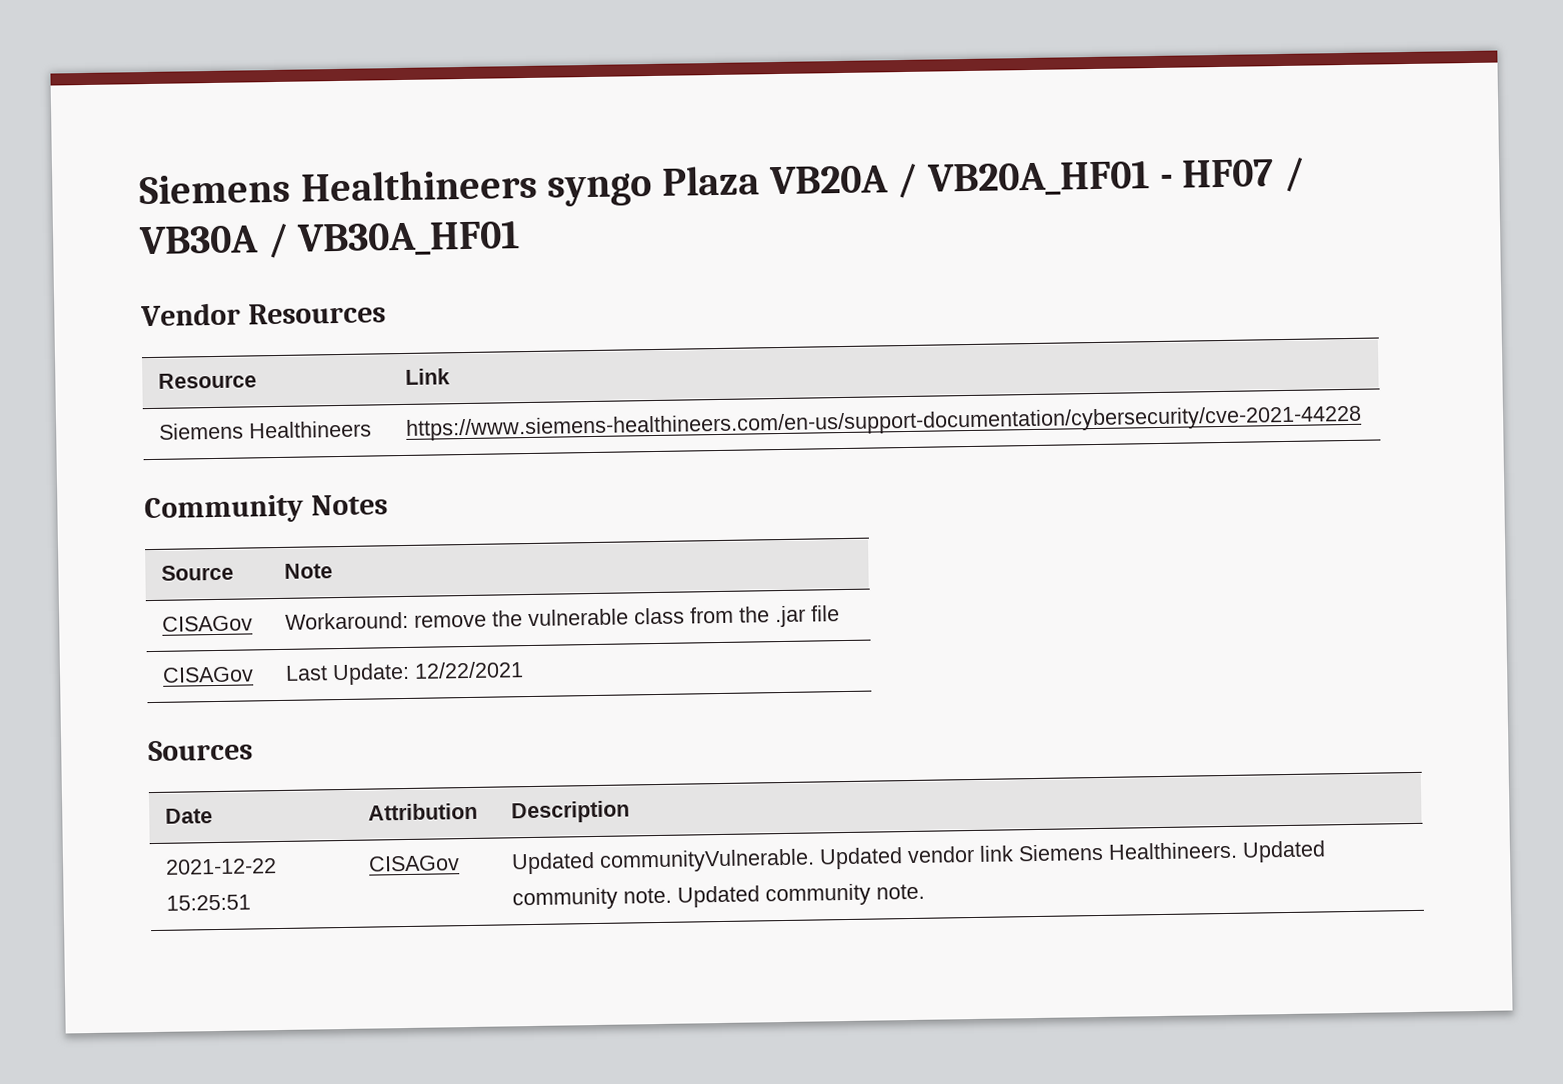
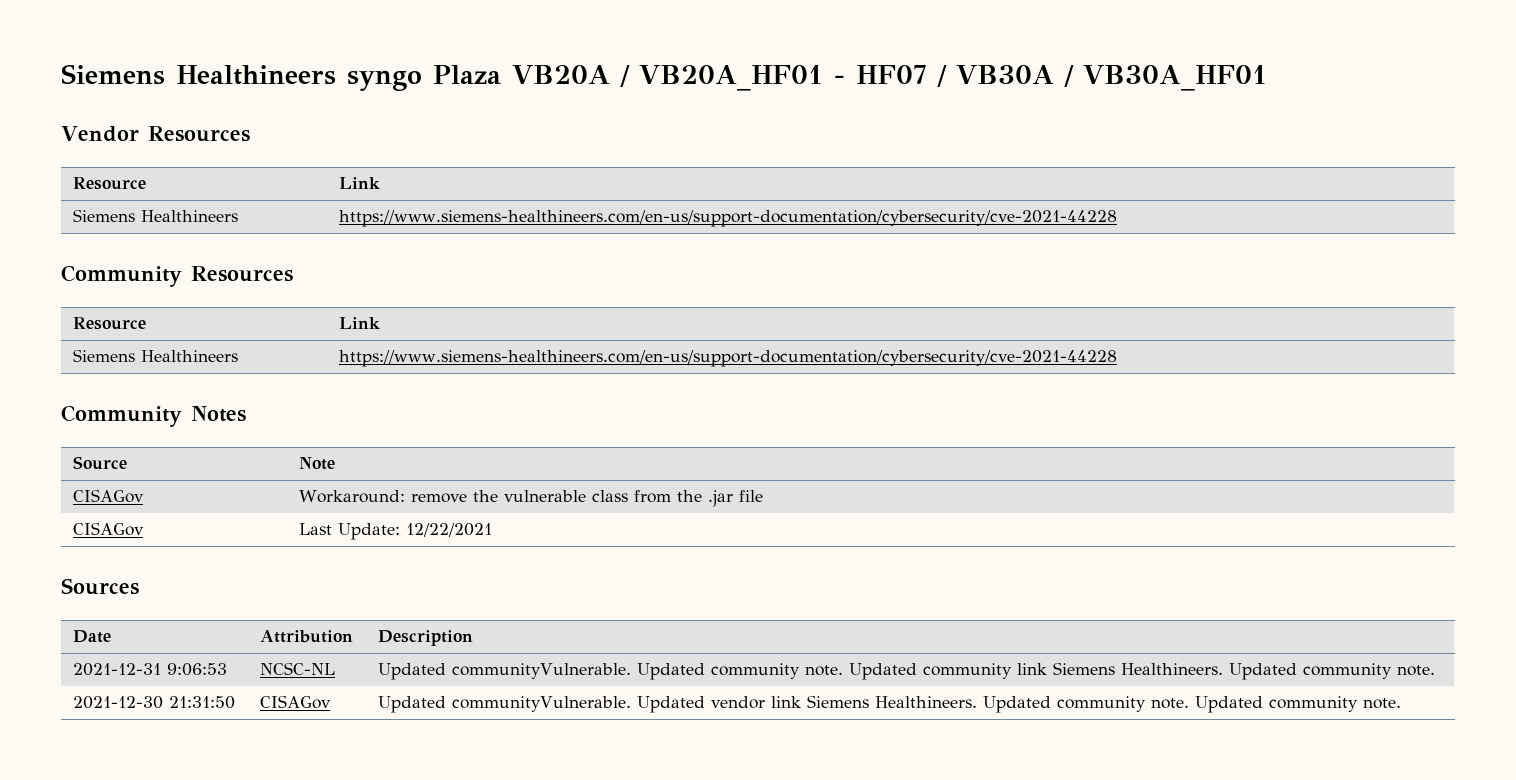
(1363, 422) none -> [61,265,293,287] [72,317,146,330] [338,317,380,329] [72,349,238,362] [338,350,1117,367] // Community Resources // Resource | Link // Siemens Healthineers | https://www.siemens-healthineers.com/en-us/support-documentation/cybersecurity/cve-2021-44228
[165,858,278,875] [166,894,252,911] 2021-12-22 15:25:51 -> [72,663,227,676] [259,662,335,675] [377,662,1435,680] [72,696,235,709] 2021-12-31 9:06:53 | NCSC-NL | Updated communityVulnerable. Updated community note. Updated community link Siemens Healthineers. Updated community note. // 2021-12-30 21:31:50

